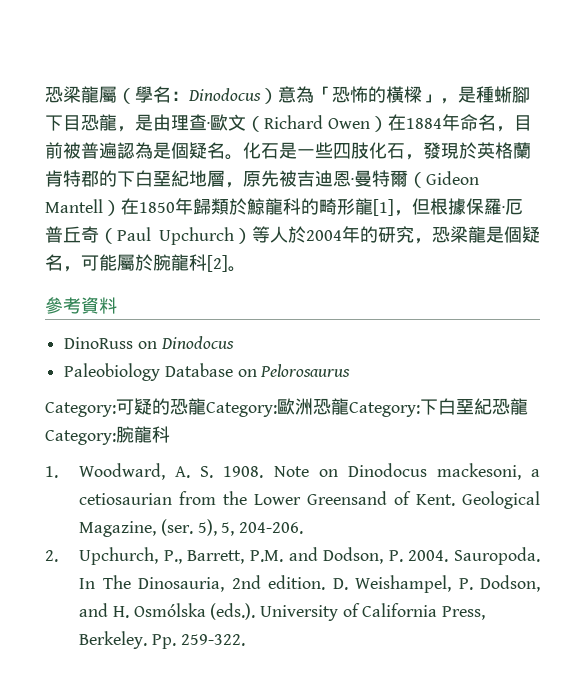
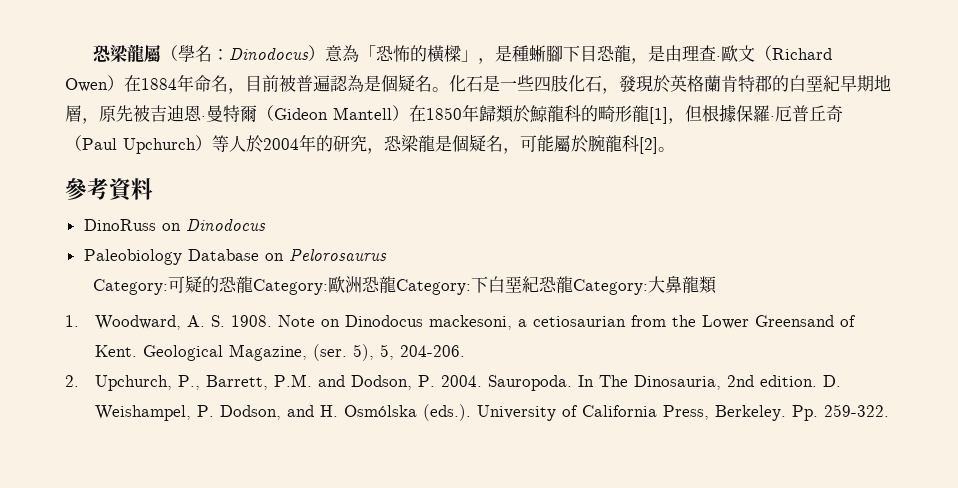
[117,170,189,187] 下白堊紀 -> [789,75,874,92] 白堊紀早期
[116,426,170,443] 腕龍科 -> [648,276,718,294] 大鼻龍類

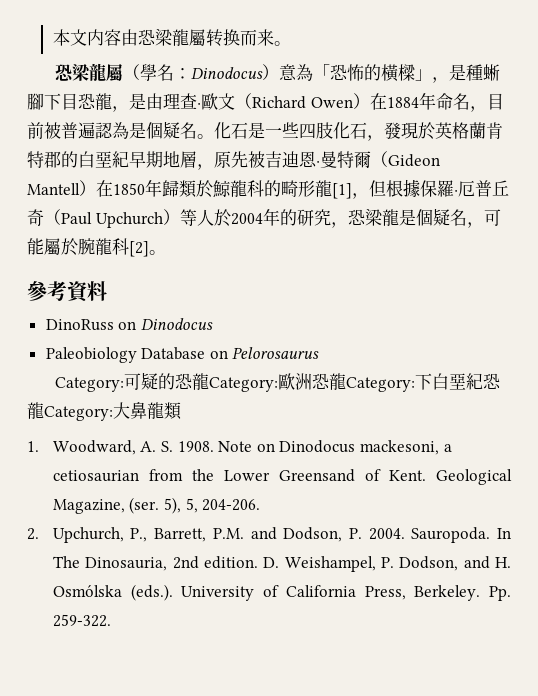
(93, 54) none -> [52,28,291,47] 本文内容由恐梁龍屬转换而来。 //

